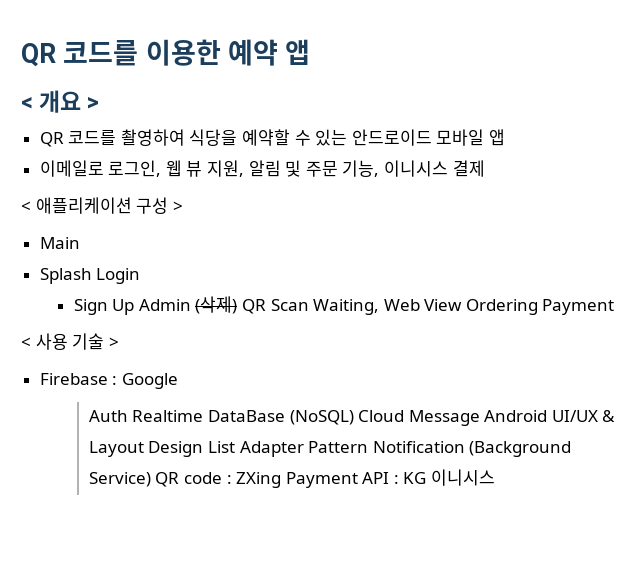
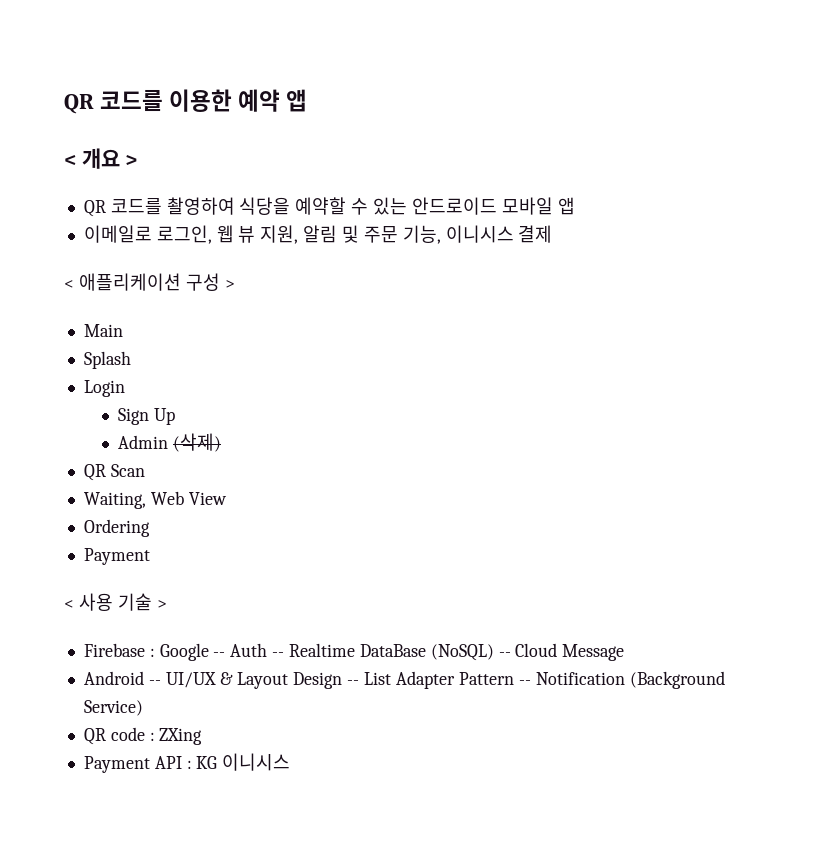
(92, 276) none -> (131, 360) //
(135, 307) none -> (175, 416) //
(238, 305) none -> (221, 442) //
(309, 305) none -> (145, 470) //
(463, 305) none -> (227, 498) //
(538, 307) none -> (150, 528) //
[88,410,128,422] // Auth -> [213,643,285,657] -- Auth --
(354, 417) none -> [498,652,511,657] --
[484,410,548,422] Android -> [83,671,161,685] // Android --
(204, 449) none -> [346,680,359,685] --
(369, 447) none -> [518,680,531,685] --
(151, 479) none -> (143, 708) //
(282, 480) none -> (203, 736) //

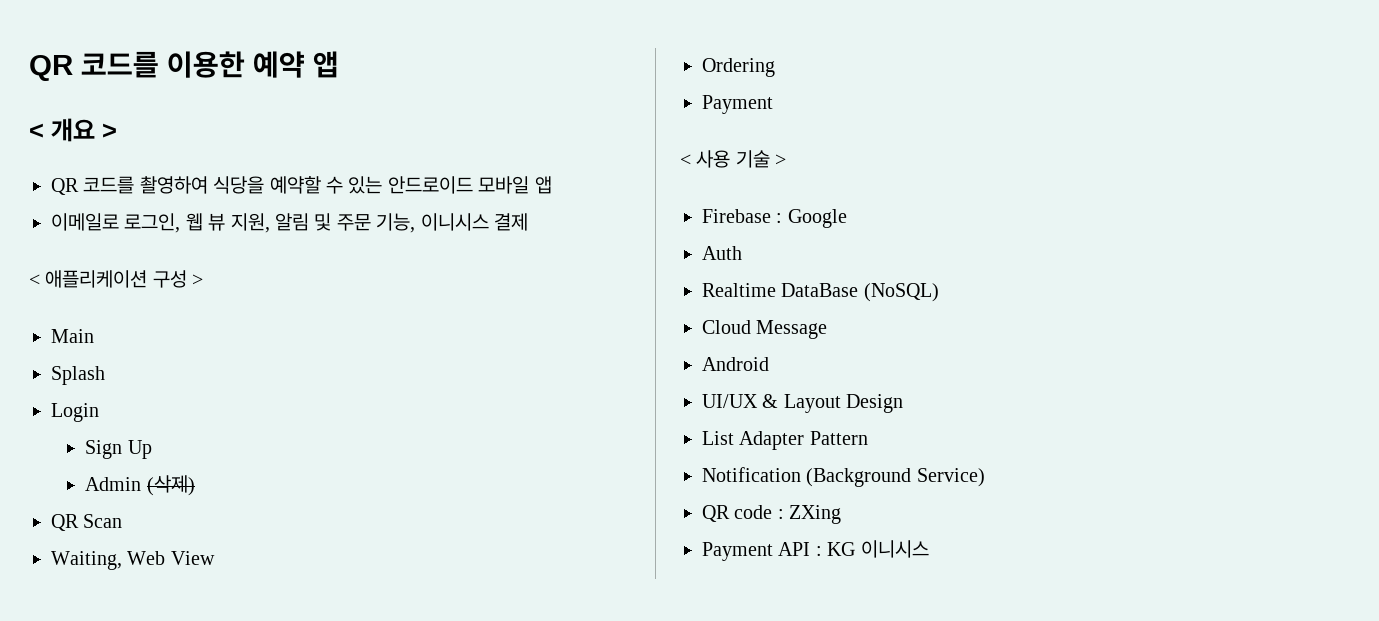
[213,652,226,657] -- -> (847, 218) //
[272,652,285,657] -- -> (742, 253) //
[498,652,511,657] -- -> (939, 292) //
[148,680,161,685] -- -> (769, 364) //
[346,680,359,685] -- -> (904, 403) //
[518,680,531,685] -- -> (868, 438) //

